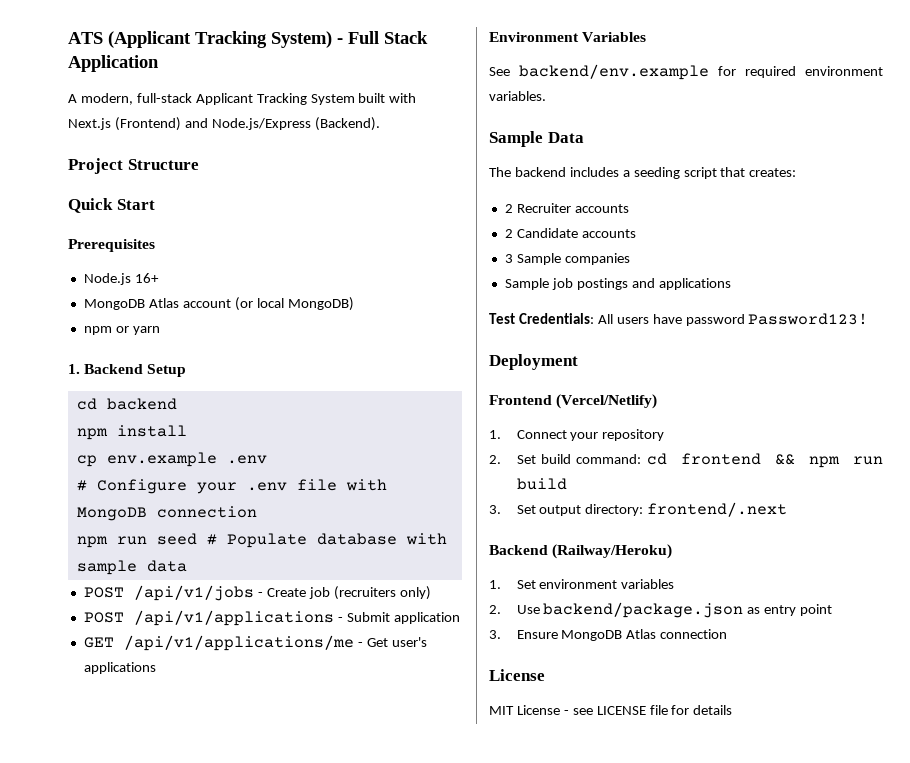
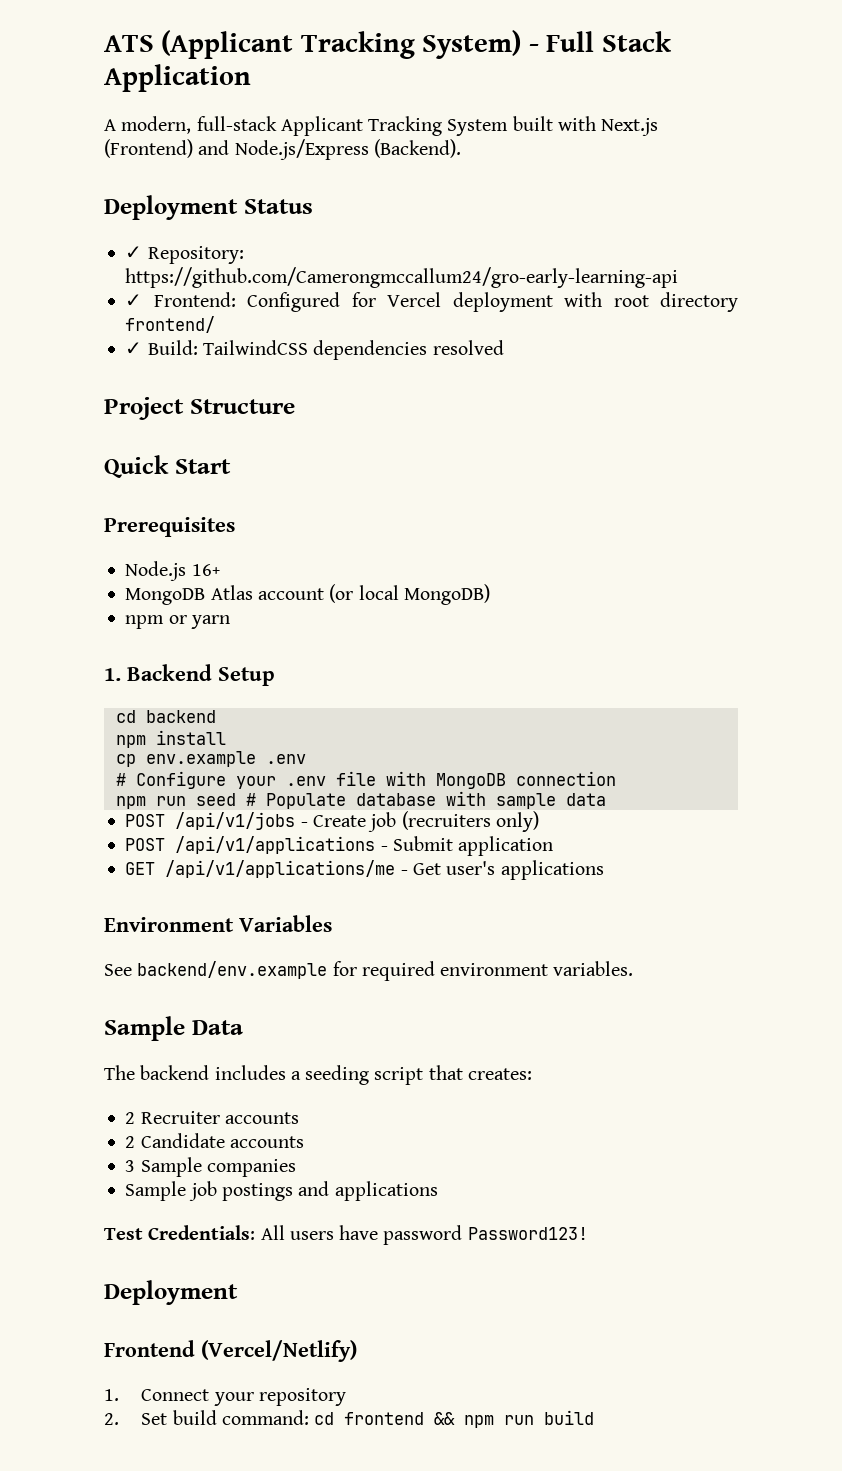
(380, 124) none -> [104,195,313,220] [125,246,244,264] [125,267,679,288] [125,292,739,312] [125,316,216,333] [125,340,504,360] // Deployment Status // ✓ Repository: https://github.com/Camerongmccallum24/gro-early-learning-api // ✓ Frontend: Configured for Vercel deployment with root directory frontend/ // ✓ Build: TailwindCSS dependencies resolved
[489,502,788,517] [489,544,673,559] [489,579,675,589] [489,602,833,618] [489,629,728,641] [489,669,545,681] [489,705,733,715] // 3. Set output directory: frontend/.next // Backend (Railway/Heroku) // 1. Set environment variables // 2. Use backend/package.json as entry point // 3. Ensure MongoDB Atlas connection // License // MIT License - see LICENSE file for details -> (595, 1417) none

